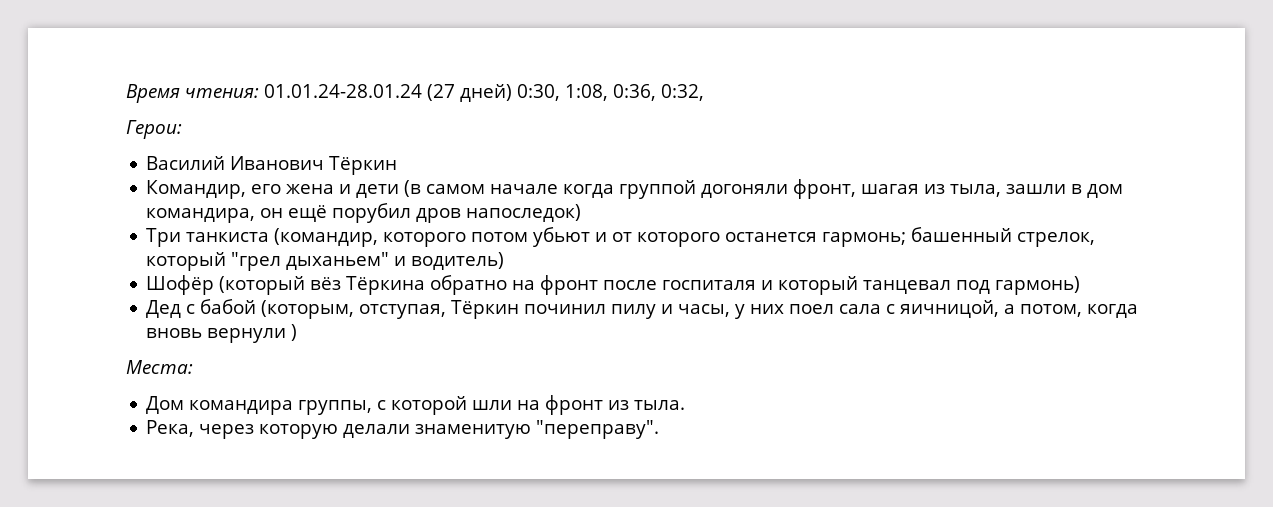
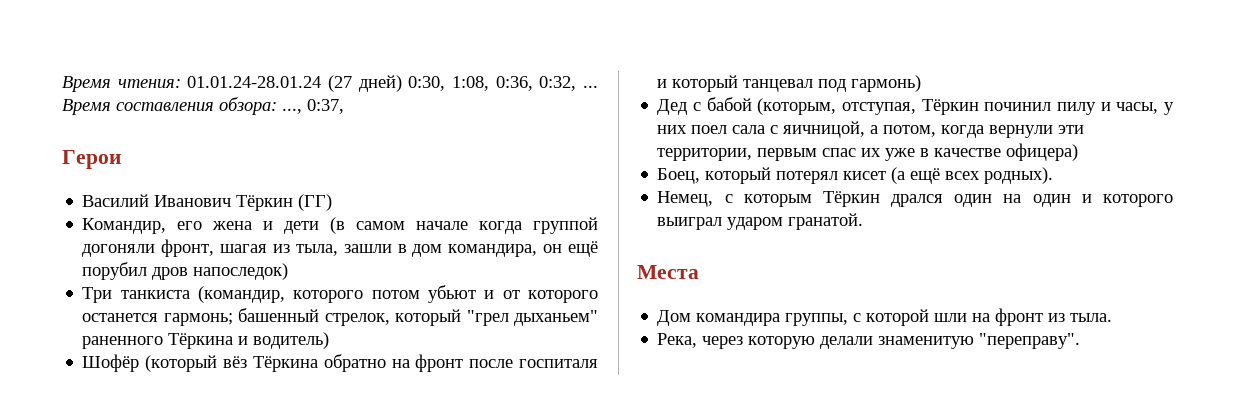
[126,120,182,139] // Герои: -> [583,85,599,88] [62,97,344,115] [62,150,121,169] ... Время составления обзора: ..., 0:37, // Герои
(398, 165) none -> [298,194,333,211] (ГГ)
(390, 261) none -> [82,333,234,349] раненного Тёркина
[146,324,298,343] [126,360,193,374] вновь вернули ) // Места: -> [989,125,1085,138] [657,143,1079,161] [657,167,1054,184] [657,191,1173,207] [657,213,864,230] [637,265,699,279] вернули эти территории, первым спас их уже в качестве офицера) // Боец, который потерял кисет (а ещё всех родных). // Немец, с которым Тёркин дрался один на один и которого выиграл ударом гранатой. // Места

